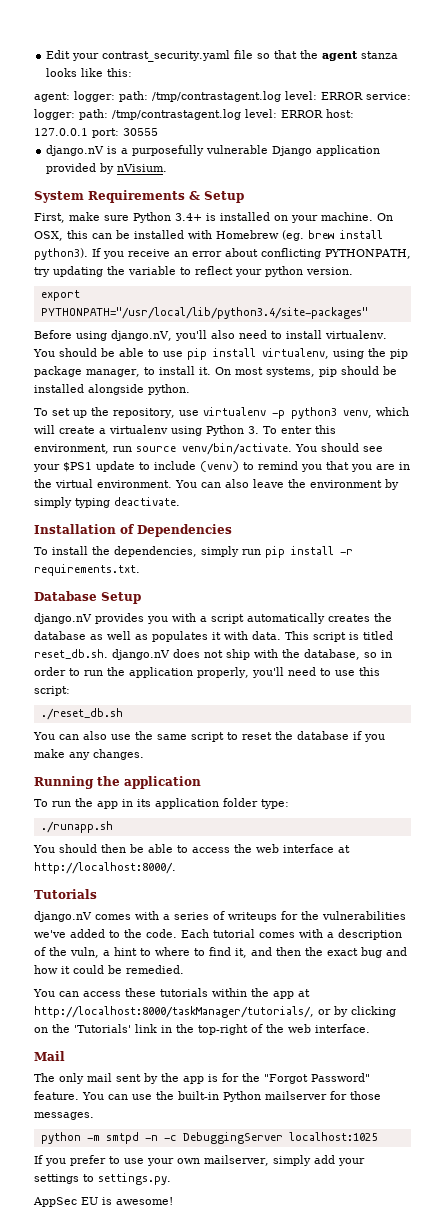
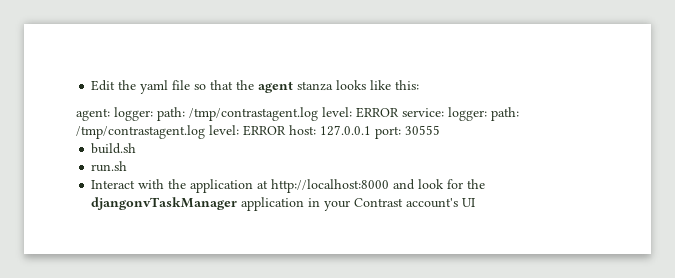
[72,50,231,62] your contrast_security.yaml -> [118,80,169,94] the yaml
[46,145,381,156] [46,163,168,174] [34,190,244,203] [34,212,393,223] [34,230,383,241] [34,248,411,260] [34,266,353,277] [40,290,80,301] [40,307,368,319] [34,330,387,341] [33,348,408,360] [34,366,397,377] [34,384,190,395] [34,407,409,419] [34,425,336,436] [34,443,383,455] [33,461,410,472] [34,479,399,490] [34,497,180,508] [34,524,232,537] [34,546,353,558] [34,564,140,576] [34,591,141,604] [34,613,392,624] [34,631,393,642] [34,649,392,660] [34,667,380,678] [34,686,70,696] [40,708,123,720] [33,731,385,742] [34,749,144,760] [34,776,201,789] [34,798,289,809] [40,821,113,833] [33,844,350,853] [34,862,176,874] [34,889,97,899] [34,911,406,922] [34,929,402,940] [34,947,407,958] [34,965,184,974] [33,988,310,999] [34,1006,396,1018] [34,1024,370,1035] [34,1051,65,1061] [34,1073,370,1084] [34,1091,381,1102] [34,1112,94,1120] [40,1132,377,1144] [34,1155,365,1166] [34,1173,171,1185] [33,1197,173,1207] django.nV is a purposefully vulnerable Django application provided by nVisium. // System Requirements & Setup // First, make sure Python 3.4+ is installed on your machine. On OSX, this can be installed with Homebrew (eg. brew install python3). If you receive an error about conflicting PYTHONPATH, try updating the variable to reflect your python version. // export PYTHONPATH="/usr/local/lib/python3.4/site-packages" // Before using django.nV, you'll also need to install virtualenv. You should be able to use pip install virtualenv, using the pip package manager, to install it. On most systems, pip should be installed alongside python. // To set up the repository, use virtualenv -p python3 venv, which will create a virtualenv using Python 3. To enter this environment, run source venv/bin/activate. You should see your $PS1 update to include (venv) to remind you that you are in the virtual environment. You can also leave the environment by simply typing deactivate. // Installation of Dependencies // To install the dependencies, simply run pip install -r requirements.txt. // Database Setup // django.nV provides you with a script automatically creates the database as well as populates it with data. This script is titled reset_db.sh. django.nV does not ship with the database, so in order to run the application properly, you'll need to use this script: // ./reset_db.sh // You can also use the same script to reset the database if you make any changes. // Running the application // To run the app in its application folder type: // ./runapp.sh // You should then be able to access the web interface at http://localhost:8000/. // Tutorials // django.nV comes with a series of writeups for the vulnerabilities we've added to the code. Each tutorial comes with a description of the vuln, a hint to where to find it, and then the exact bug and how it could be remedied. // You can access these tutorials within the app at http://localhost:8000/taskManager/tutorials/, or by clicking on the 'Tutorials' link in the top-right of the web interface. // Mail // The only mail sent by the app is for the "Forgot Password" feature. You can use the built-in Python mailserver for those messages. // python -m smtpd -n -c DebuggingServer localhost:1025 // If you prefer to use your own mailserver, simply add your settings to settings.py. // AppSec EU is awesome! -> [91,143,137,154] [91,161,128,172] [91,179,486,193] [91,197,476,211] build.sh // run.sh // Interact with the application at http://localhost:8000 and look for the djangonvTaskManager application in your Contrast account's UI

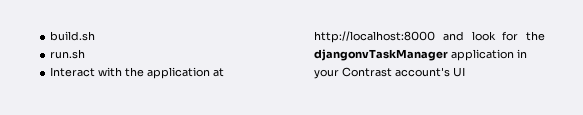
[91,80,420,94] [76,107,519,121] [76,125,440,139] Edit the yaml file so that the agent stanza looks like this: // agent: logger: path: /tmp/contrastagent.log level: ERROR service: logger: path: /tmp/contrastagent.log level: ERROR host: 127.0.0.1 port: 30555 // -> (50, 36) none

